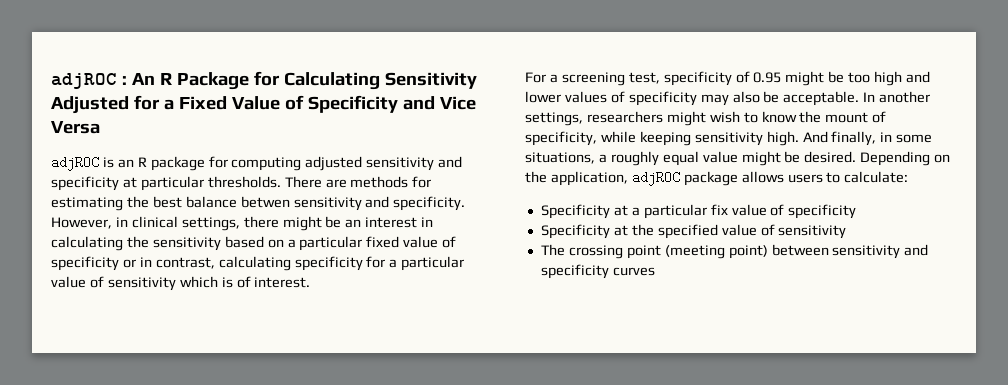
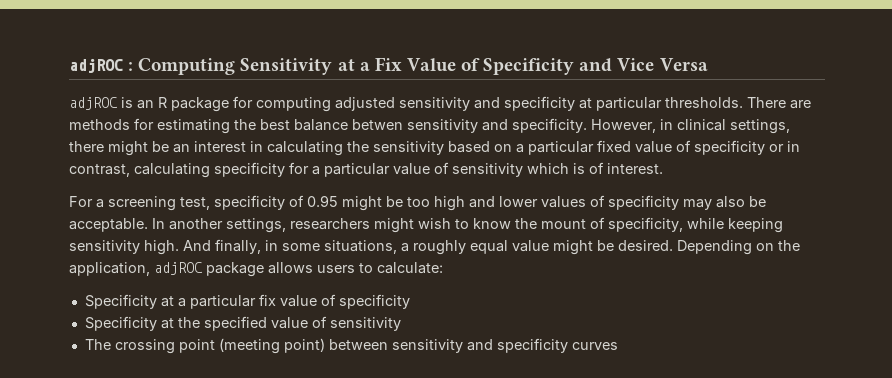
[131,71,477,90] [51,95,227,114] An R Package for Calculating Sensitivity Adjusted for a Fixed -> [138,57,402,75] Computing Sensitivity at a Fix

